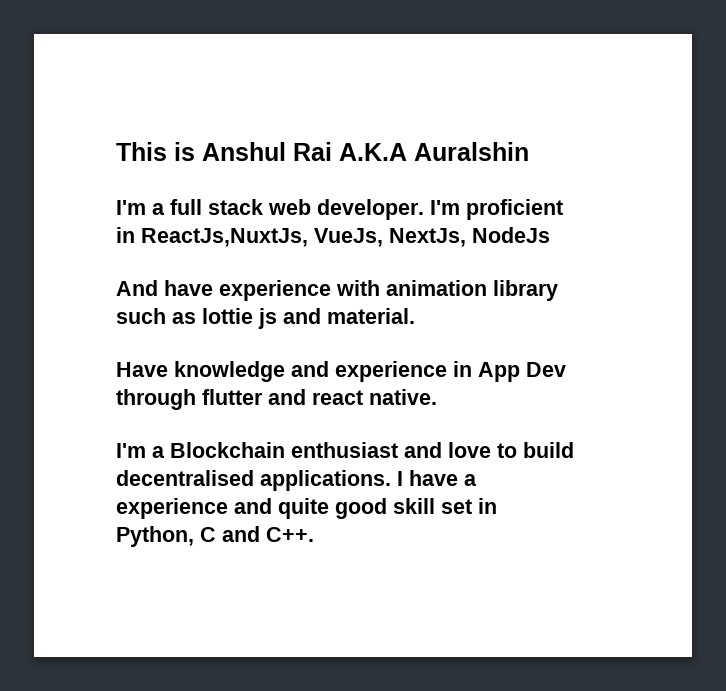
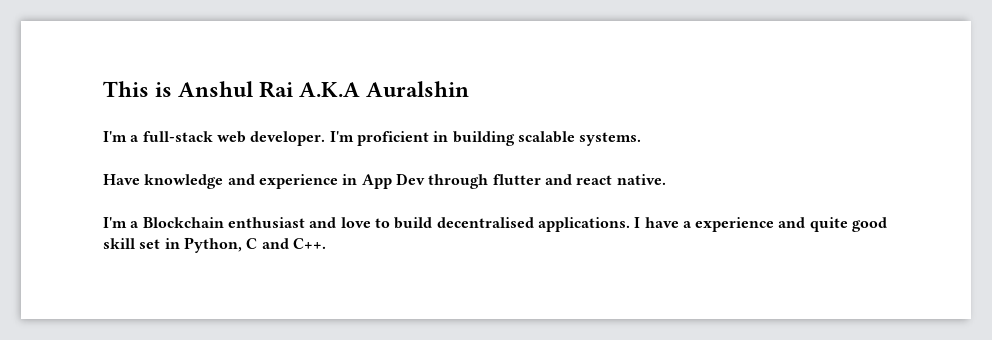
[170,199,263,215] full stack -> [142,131,213,142] full-stack
[141,227,550,247] [116,280,558,301] [116,308,415,329] ReactJs,NuxtJs, VueJs, NextJs, NodeJs // And have experience with animation library such as lottie js and material. -> [452,131,642,146] building scalable systems.

